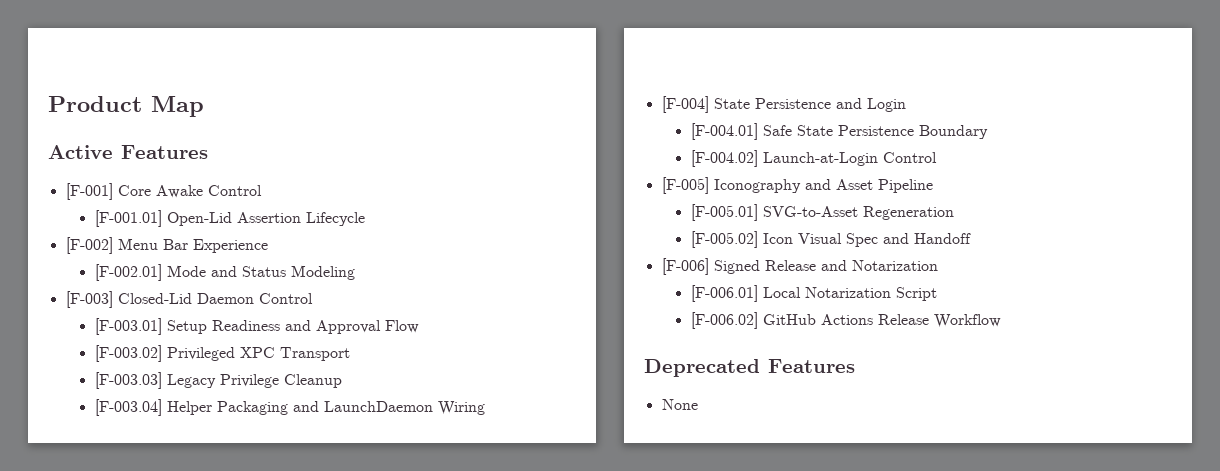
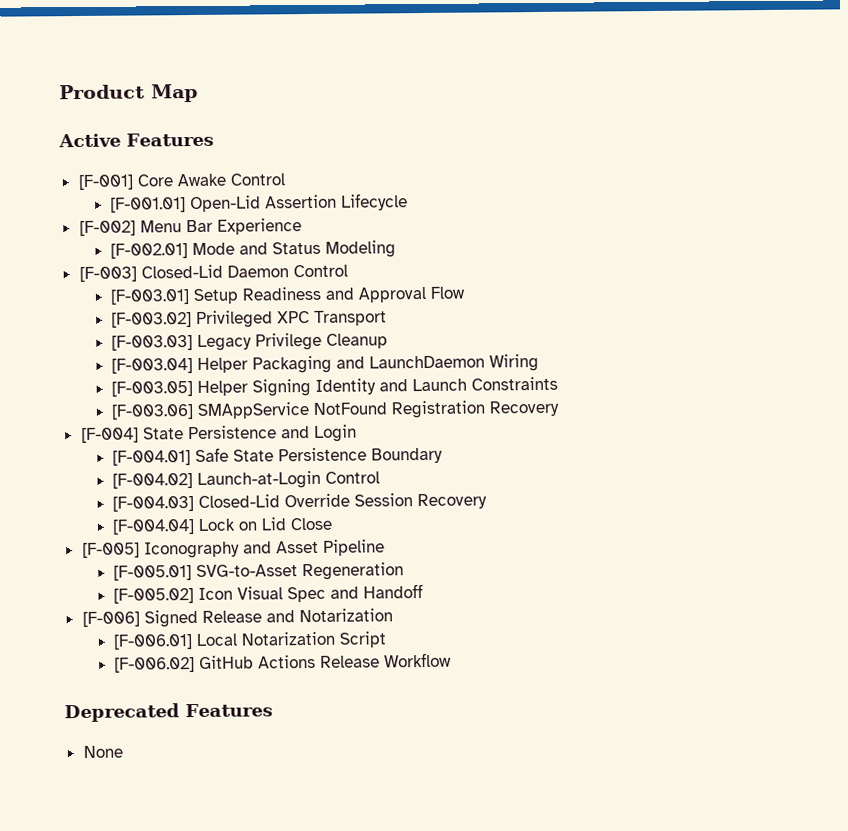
(485, 408) none -> [111,376,559,397] [111,400,561,420] // [F-003.05] Helper Signing Identity and Launch Constraints // [F-003.06] SMAppService NotFound Registration Recovery
(937, 157) none -> [112,493,488,512] [112,517,333,535] // [F-004.03] Closed-Lid Override Session Recovery // [F-004.04] Lock on Lid Close

